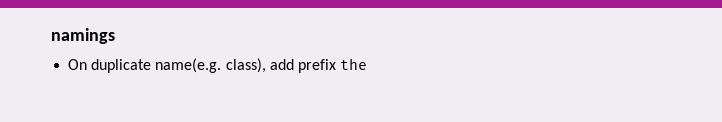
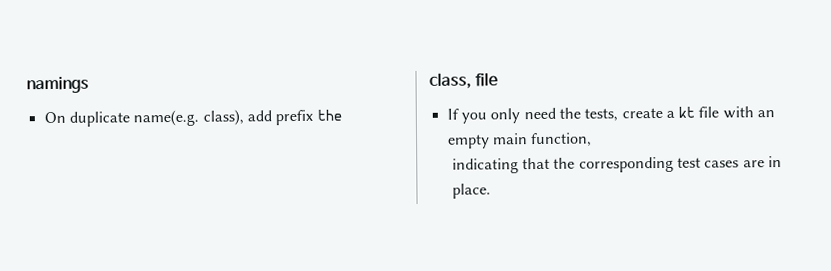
(368, 64) none -> [429,72,499,89] [446,106,776,124] [446,132,593,149] [451,155,783,174] [451,183,491,199] // class, file // If you only need the tests, create a kt file with an empty main function, // indicating that the corresponding test cases are in place.

